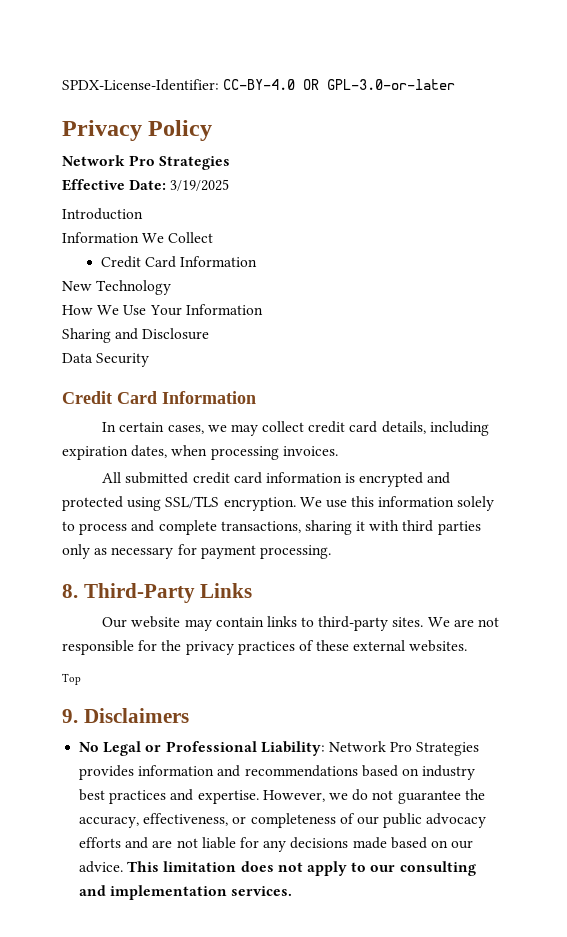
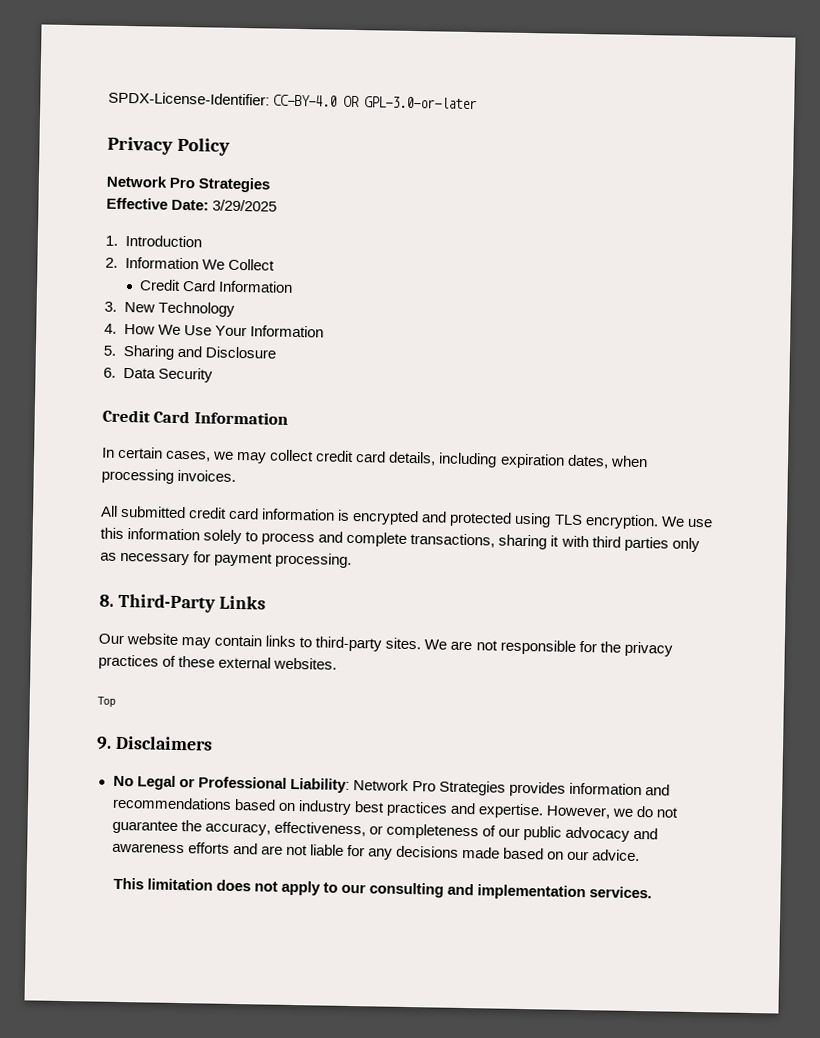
[170,179,230,191] 3/19/2025 // -> [212,199,278,212] [105,235,118,246] 3/29/2025 // 1.
(143, 214) none -> [105,257,118,268] 2.
(258, 261) none -> [104,301,117,312] 3.
(172, 287) none -> [104,323,117,334] 4.
(263, 309) none -> [103,345,116,356] 5.
(210, 334) none -> [103,367,116,378] 6.
[165,496,220,508] SSL/TLS -> [553,514,583,526] TLS
(487, 820) none -> [633,827,658,840] [111,842,185,854] and awareness
(124, 867) none -> (641, 855) //

